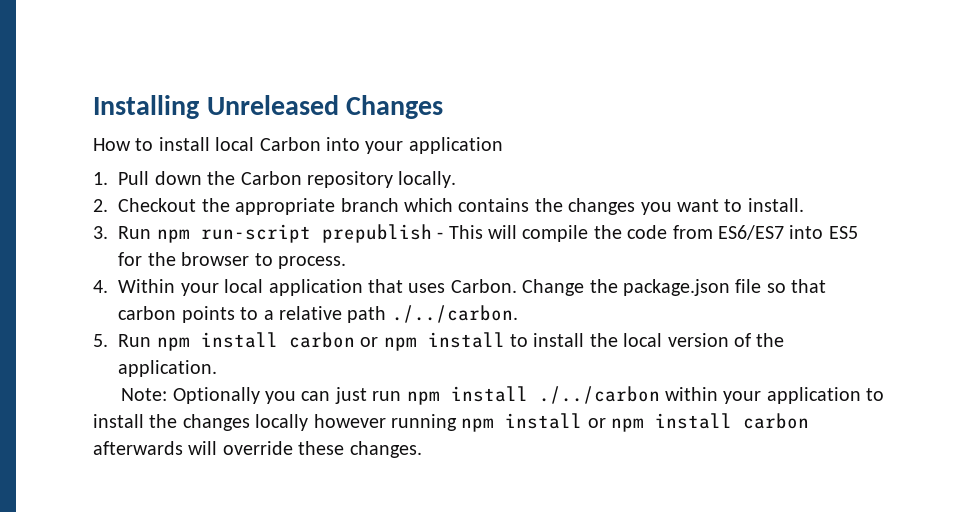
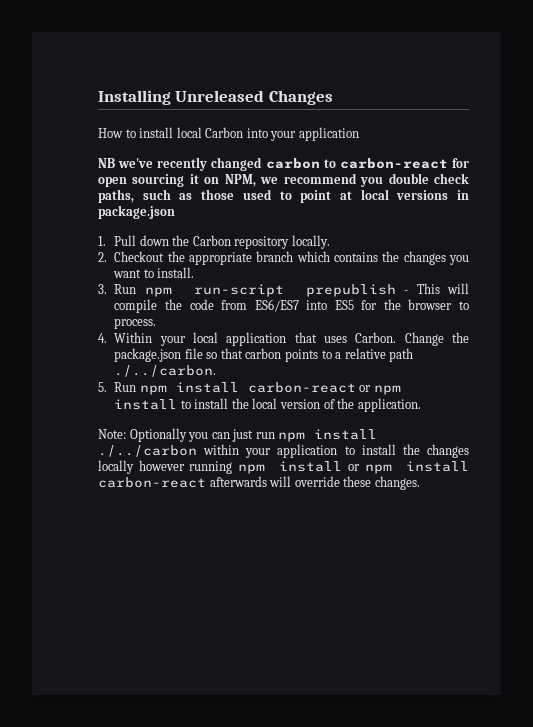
(503, 145) none -> [98,157,470,171] [98,173,470,187] [98,189,469,203] [98,205,175,219] // NB we've recently changed carbon to carbon-react for open sourcing it on NPM, we recommend you double check paths, such as those used to point at local versions in package.json
[288,332,355,348] carbon -> [247,382,356,393] carbon-react
[743,413,810,429] carbon -> [98,477,206,488] carbon-react

